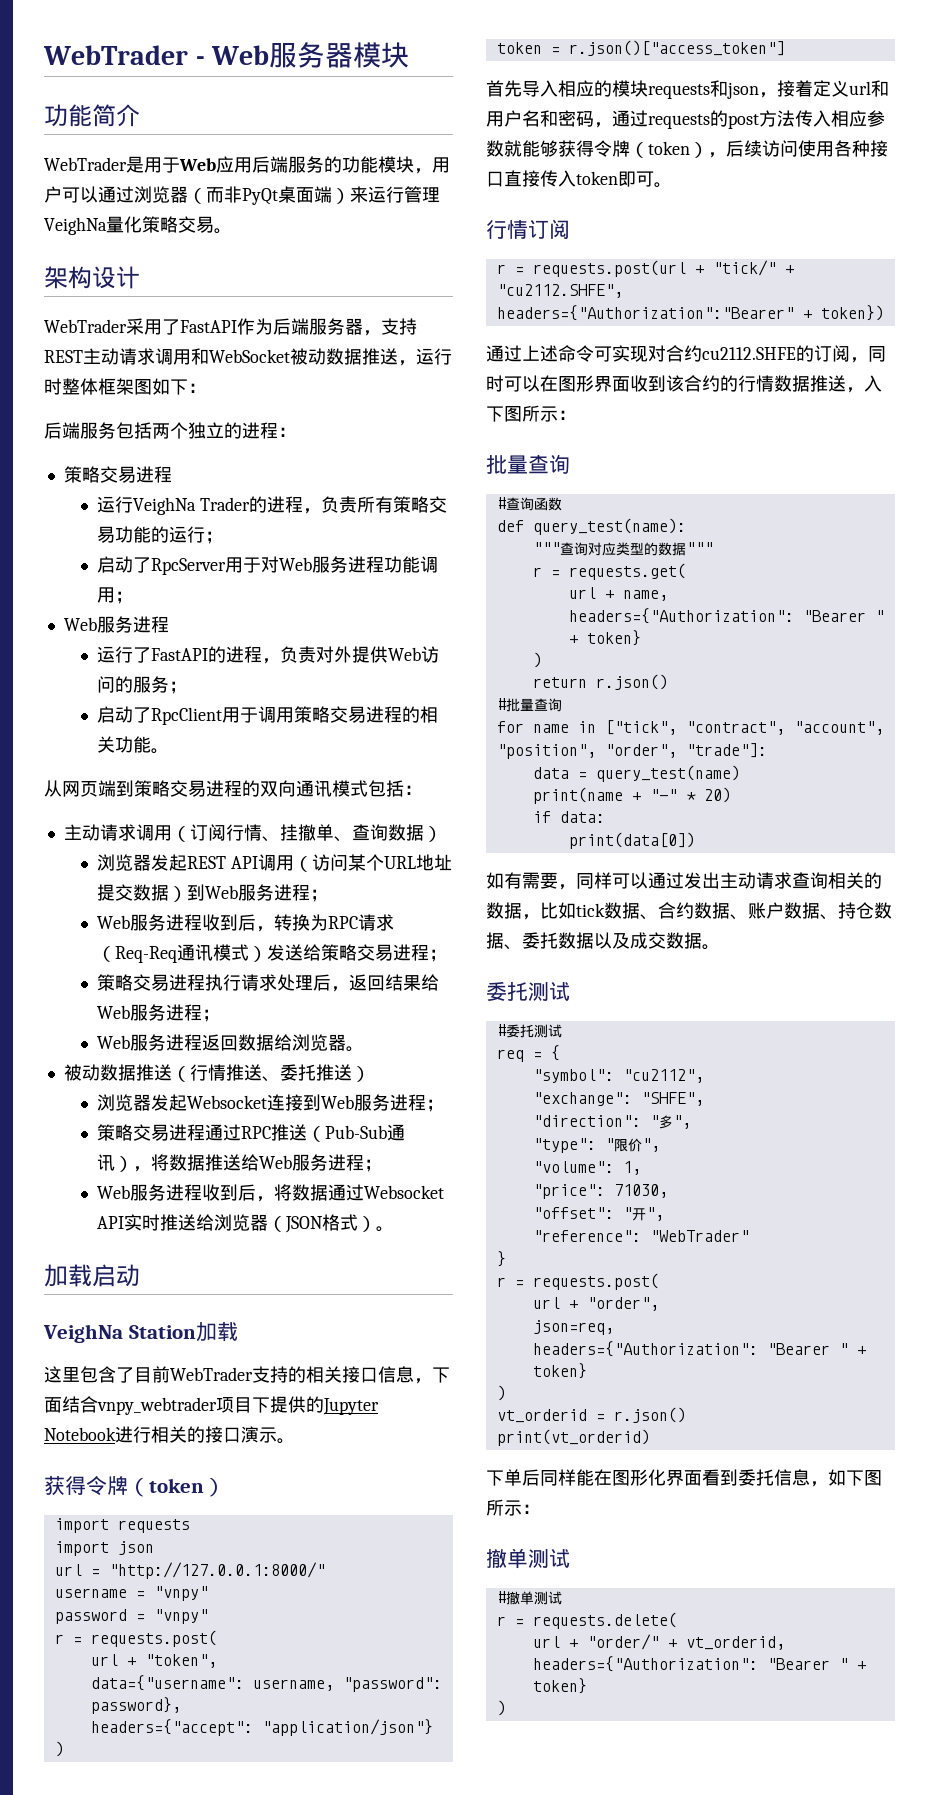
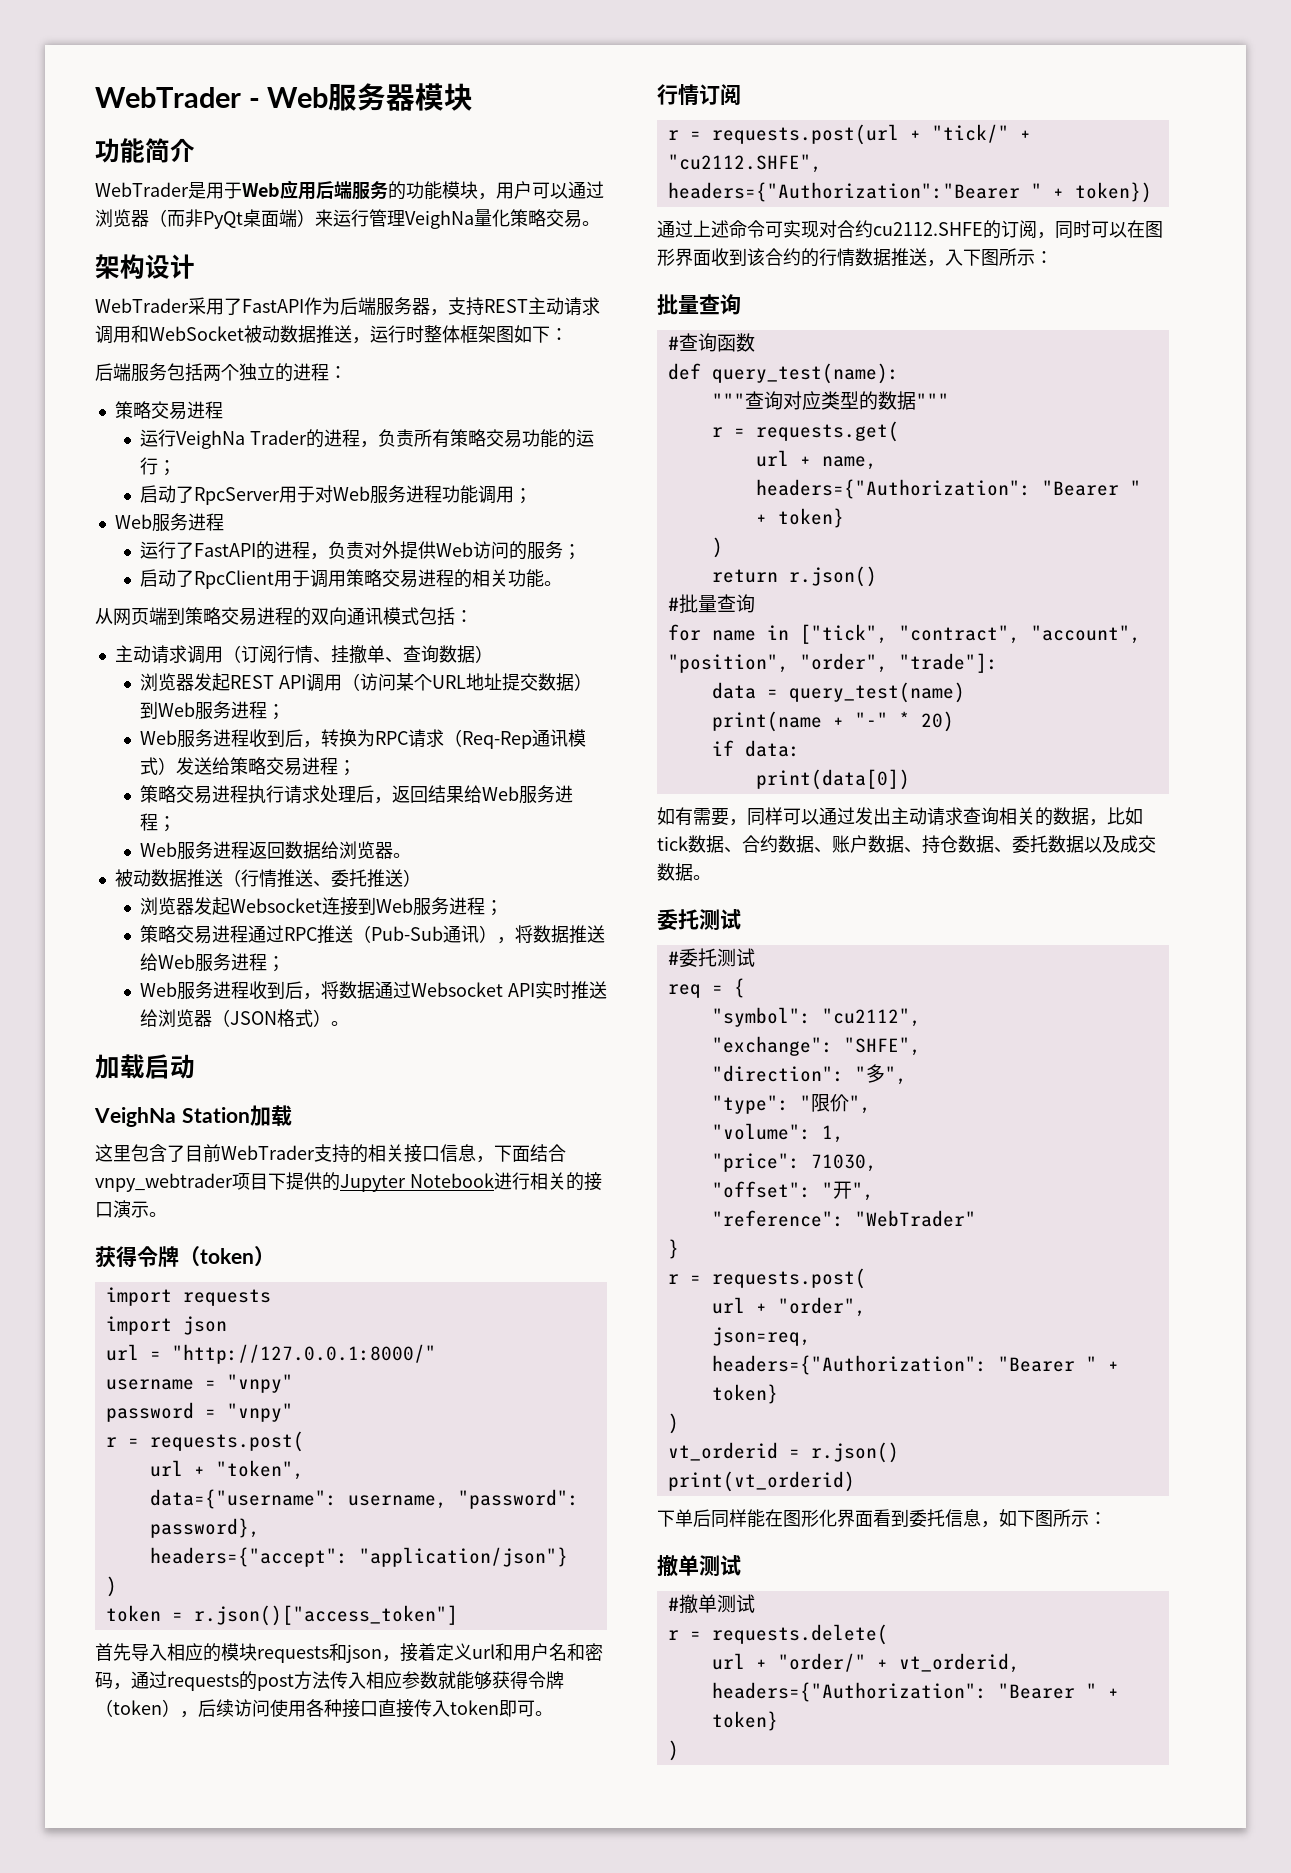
[115,946,178,963] Req-Req -> [462,731,533,749] Req-Rep
[496,305,794,321] headers={"Authorization":"Bearer" -> [667,182,1042,202] headers={"Authorization":"Bearer "

